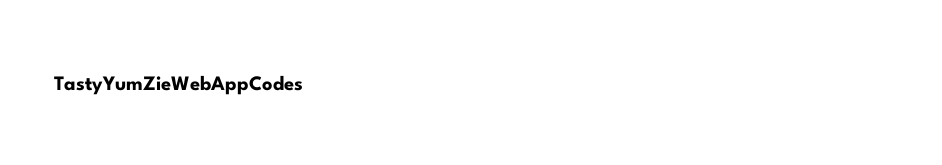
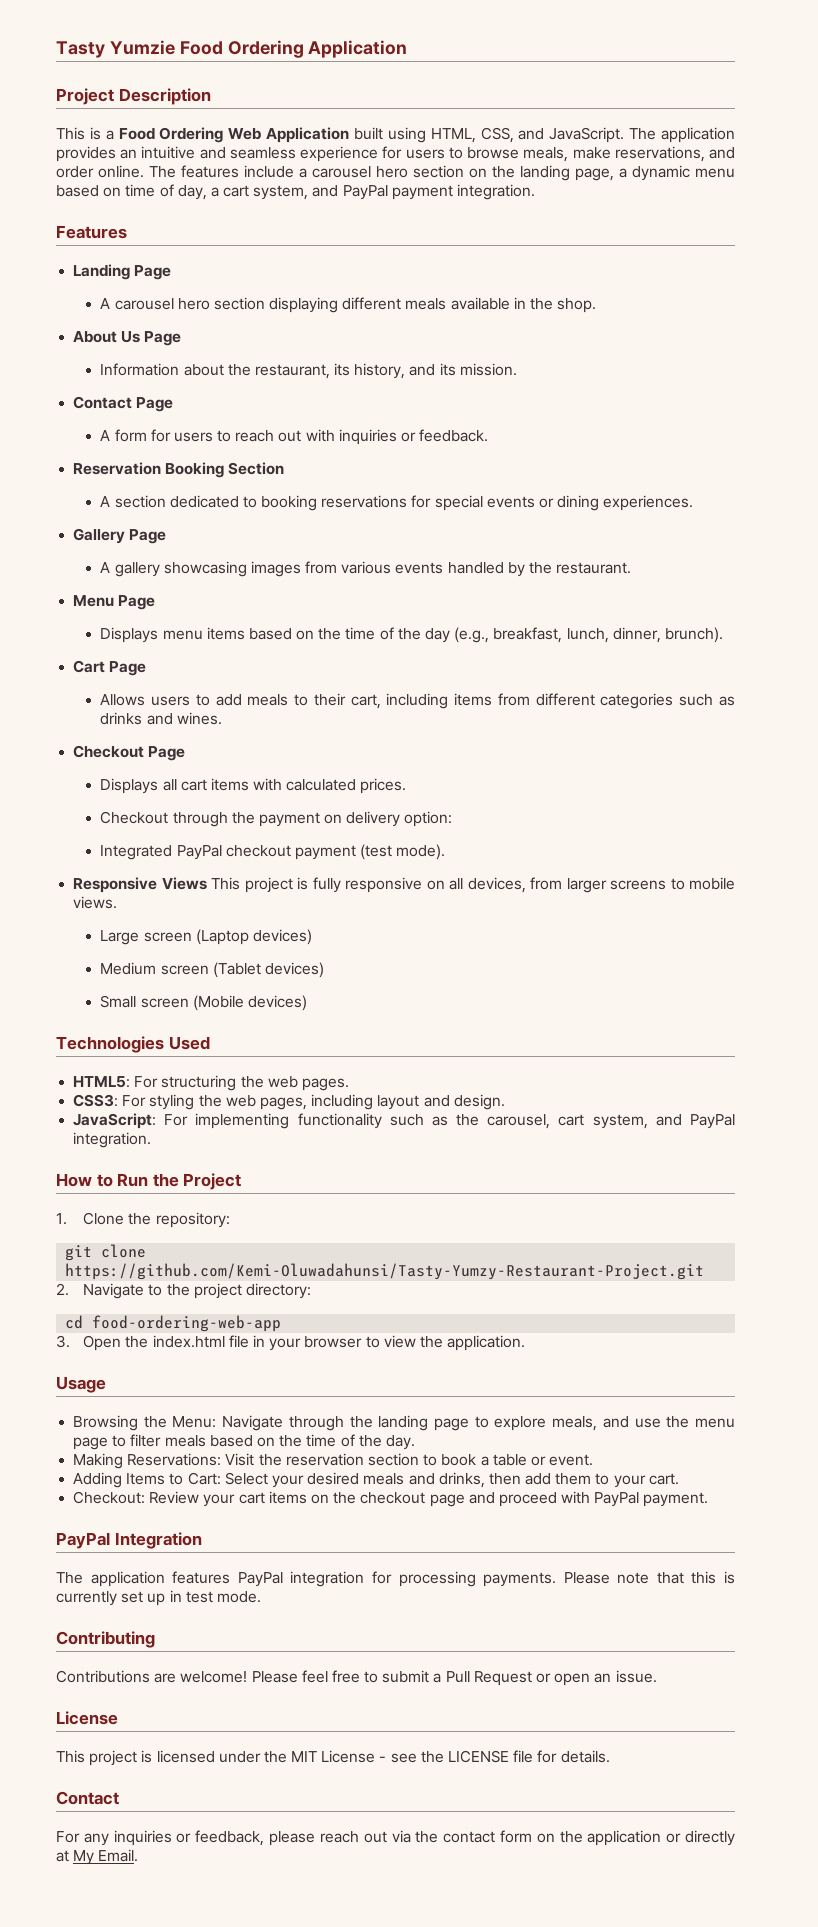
[54,75,303,95] TastyYumZieWebAppCodes -> [56,40,408,58] [56,88,211,105] [56,127,735,143] [56,146,736,162] [56,165,735,181] [56,184,536,200] [56,225,127,239] [73,264,172,280] [100,297,597,313] [73,331,182,346] [100,363,517,379] [73,396,174,412] [100,429,489,445] [73,462,285,478] [100,495,694,511] [73,528,167,544] [100,561,632,577] [73,595,156,610] [100,627,723,643] [73,660,147,676] [100,693,736,709] [100,712,222,725] [73,745,186,761] [100,778,407,794] [100,811,453,827] [100,844,446,860] [73,877,736,893] [73,896,118,909] [100,929,312,945] [100,962,324,978] [100,995,307,1011] [56,1036,210,1053] [73,1075,349,1091] [73,1094,505,1110] [73,1113,735,1129] [73,1132,152,1148] [56,1173,242,1190] [56,1212,230,1228] [65,1244,147,1261] [65,1263,705,1280] [56,1283,312,1299] [65,1315,282,1332] [56,1335,526,1351] [56,1376,106,1393] [73,1415,735,1431] [73,1434,415,1450] [73,1453,594,1469] [73,1472,679,1488] [73,1491,709,1507] [56,1532,202,1549] [56,1571,736,1587] [56,1590,261,1606] [56,1631,155,1648] [56,1670,657,1686] [56,1711,118,1725] [56,1750,610,1766] [56,1791,119,1805] [56,1830,735,1846] [56,1849,139,1865] Tasty Yumzie Food Ordering Application // Project Description // This is a Food Ordering Web Application built using HTML, CSS, and JavaScript. The application provides an intuitive and seamless experience for users to browse meals, make reservations, and order online. The features include a carousel hero section on the landing page, a dynamic menu based on time of day, a cart system, and PayPal payment integration. // Features // Landing Page // A carousel hero section displaying different meals available in the shop. // About Us Page // Information about the restaurant, its history, and its mission. // Contact Page // A form for users to reach out with inquiries or feedback. // Reservation Booking Section // A section dedicated to booking reservations for special events or dining experiences. // Gallery Page // A gallery showcasing images from various events handled by the restaurant. // Menu Page // Displays menu items based on the time of the day (e.g., breakfast, lunch, dinner, brunch). // Cart Page // Allows users to add meals to their cart, including items from different categories such as drinks and wines. // Checkout Page // Displays all cart items with calculated prices. // Checkout through the payment on delivery option: // Integrated PayPal checkout payment (test mode). // Responsive Views This project is fully responsive on all devices, from larger screens to mobile views. // Large screen (Laptop devices) // Medium screen (Tablet devices) // Small screen (Mobile devices) // Technologies Used // HTML5: For structuring the web pages. // CSS3: For styling the web pages, including layout and design. // JavaScript: For implementing functionality such as the carousel, cart system, and PayPal integration. // How to Run the Project // 1. Clone the repository: // git clone https://github.com/Kemi-Oluwadahunsi/Tasty-Yumzy-Restaurant-Project.git // 2. Navigate to the project directory: // cd food-ordering-web-app // 3. Open the index.html file in your browser to view the application. // Usage // Browsing the Menu: Navigate through the landing page to explore meals, and use the menu page to filter meals based on the time of the day. // Making Reservations: Visit the reservation section to book a table or event. // Adding Items to Cart: Select your desired meals and drinks, then add them to your cart. // Checkout: Review your cart items on the checkout page and proceed with PayPal payment. // PayPal Integration // The application features PayPal integration for processing payments. Please note that this is currently set up in test mode. // Contributing // Contributions are welcome! Please feel free to submit a Pull Request or open an issue. // License // This project is licensed under the MIT License - see the LICENSE file for details. // Contact // For any inquiries or feedback, please reach out via the contact form on the application or directly at My Email.

